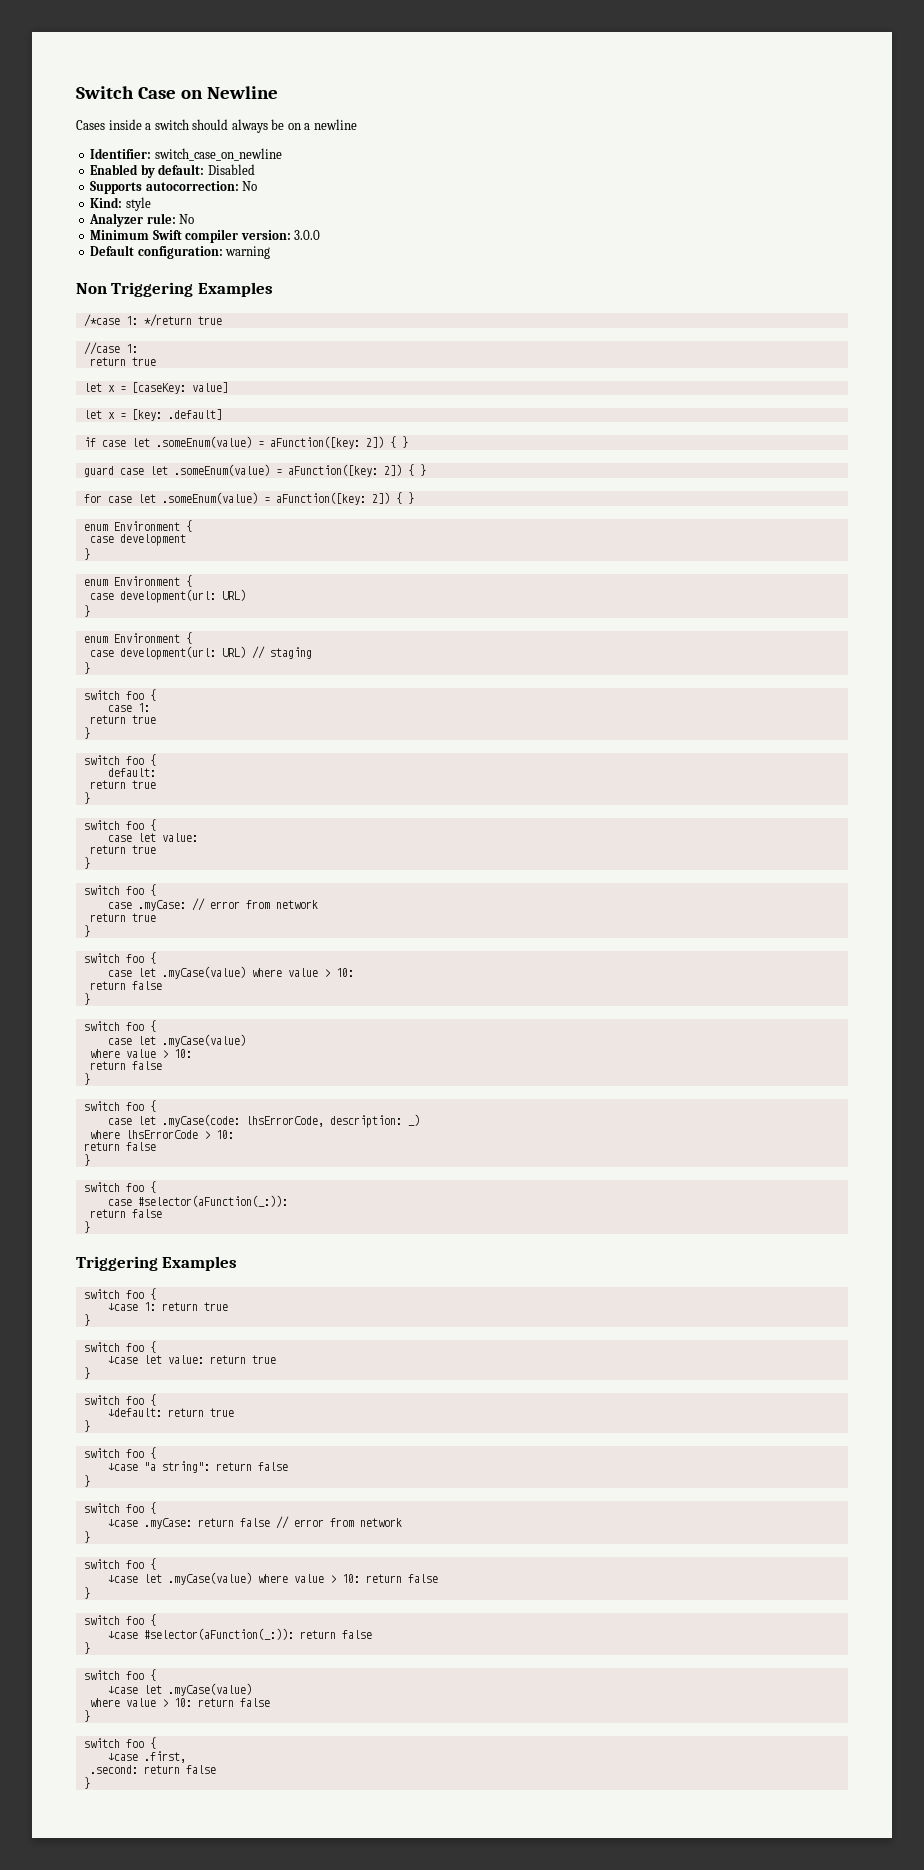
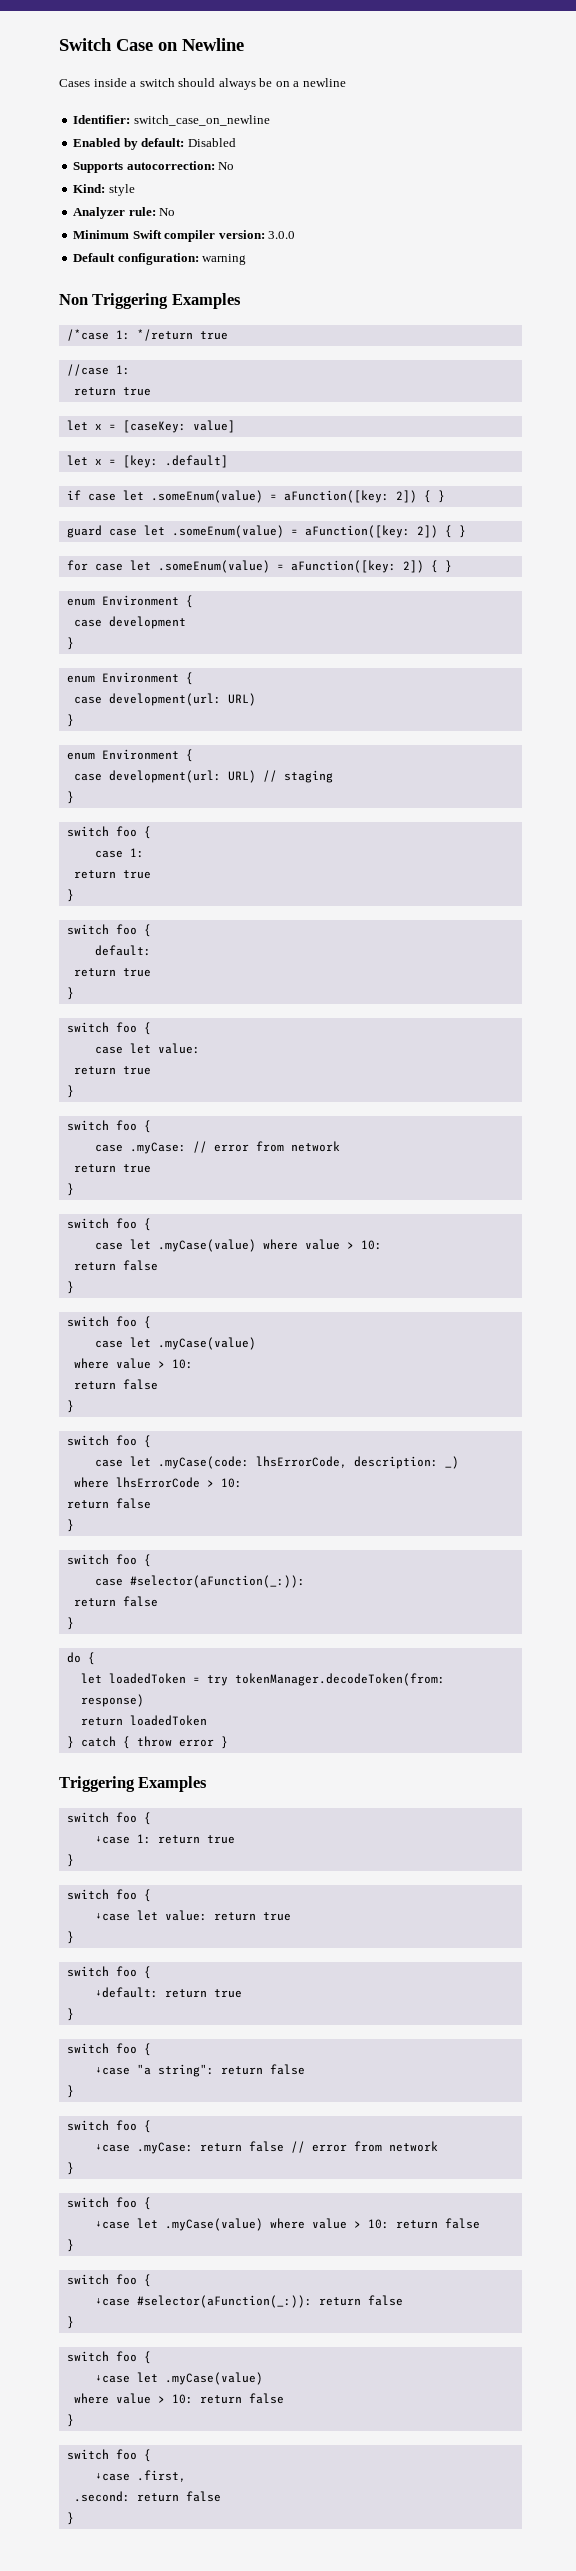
(90, 1227) none -> [66,1652,95,1665] [80,1673,445,1686] [80,1694,144,1707] [80,1715,207,1726] [66,1736,228,1749] // do { // let loadedToken = try tokenManager.decodeToken(from: response) // return loadedToken // } catch { throw error }

